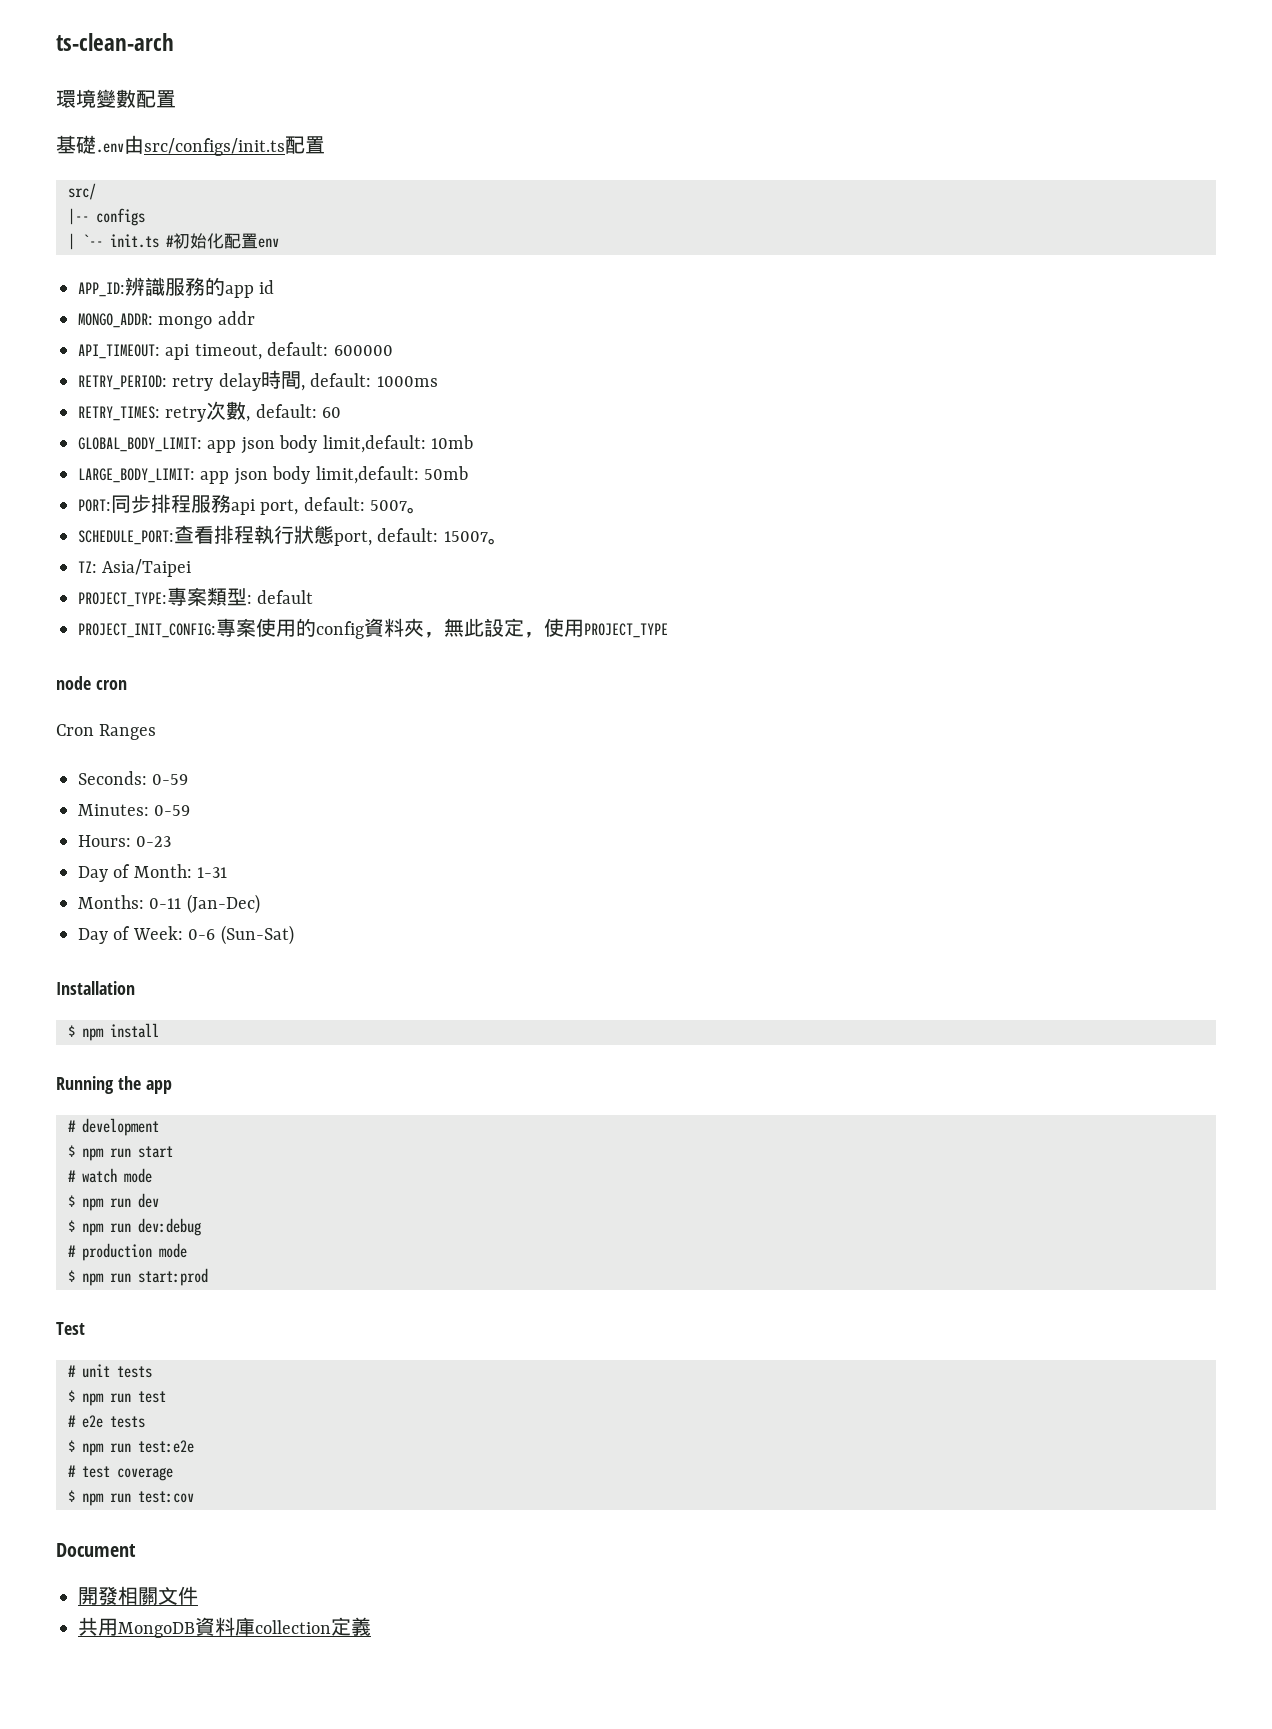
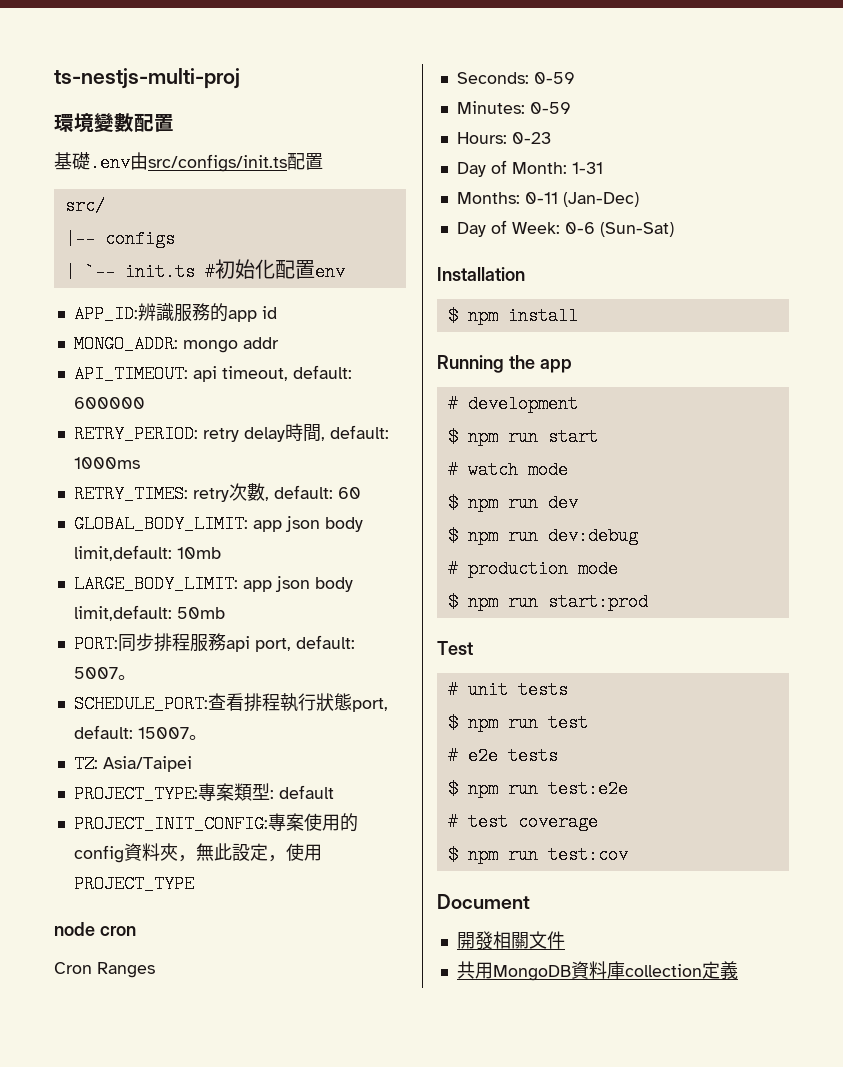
[56,33,174,51] ts-clean-arch -> [54,68,240,89] ts-nestjs-multi-proj

